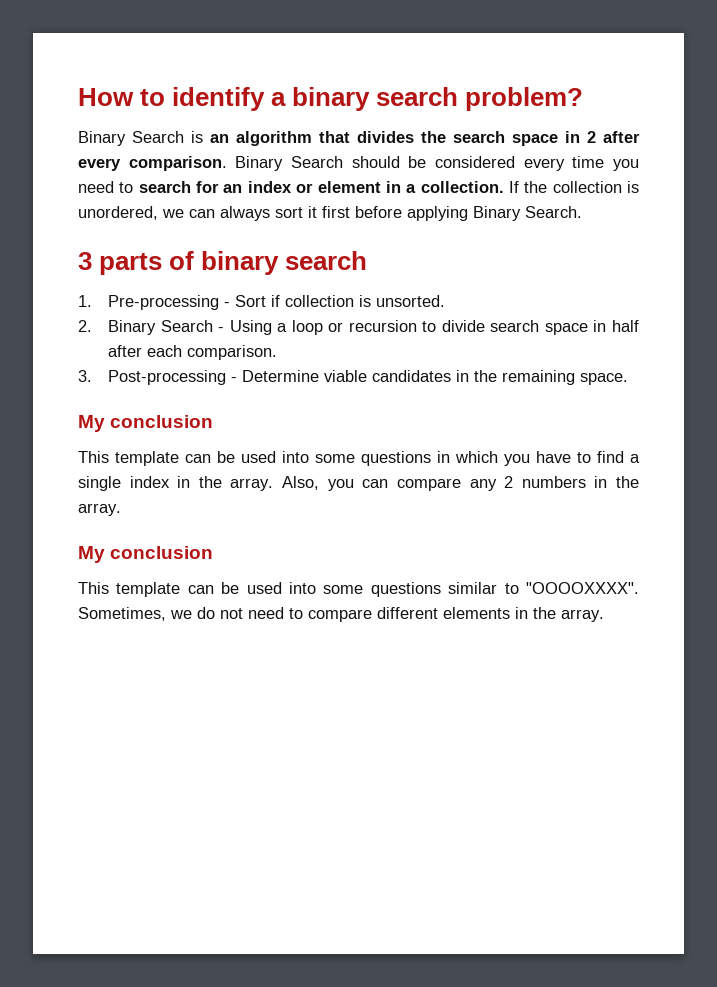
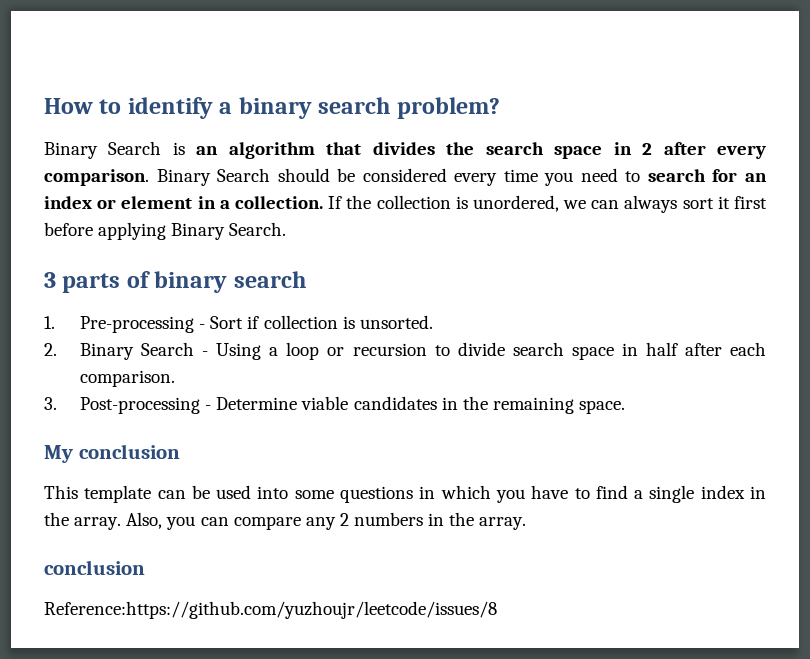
[78,546,214,563] [78,582,639,597] [78,607,604,622] My conclusion // This template can be used into some questions similar to "OOOOXXXX". Sometimes, we do not need to compare different elements in the array. -> [44,560,145,575] [44,601,497,619] conclusion // Reference:https://github.com/yuzhoujr/leetcode/issues/8

